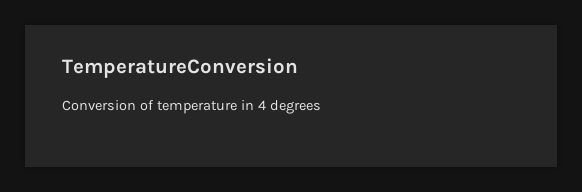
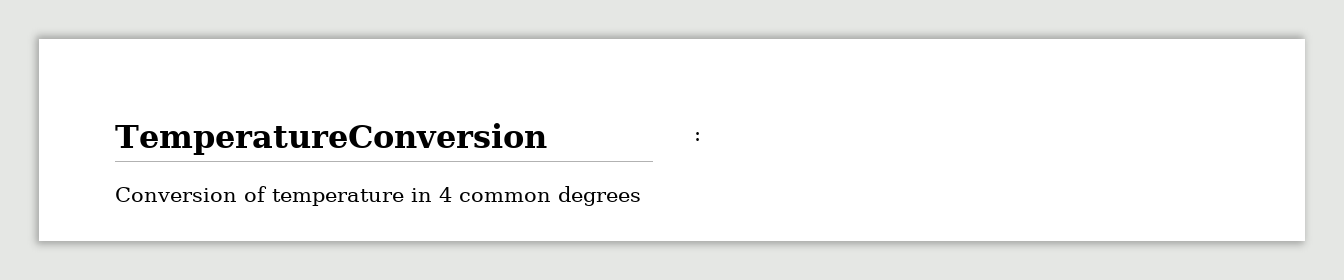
[269,100,321,114] degrees -> [459,186,641,206] [694,132,701,141] common degrees :

